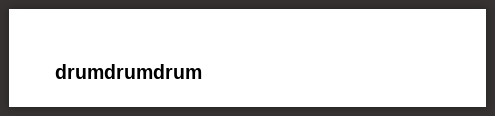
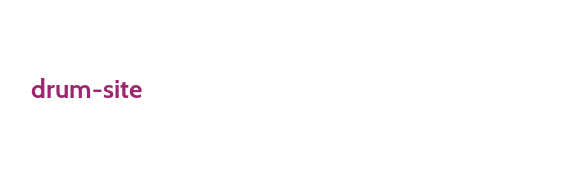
[55,64,202,79] drumdrumdrum -> [31,78,142,98] drum-site

